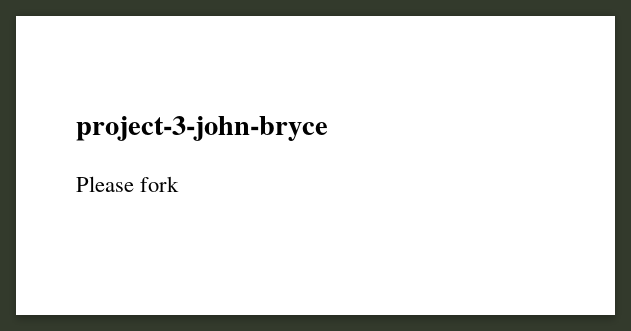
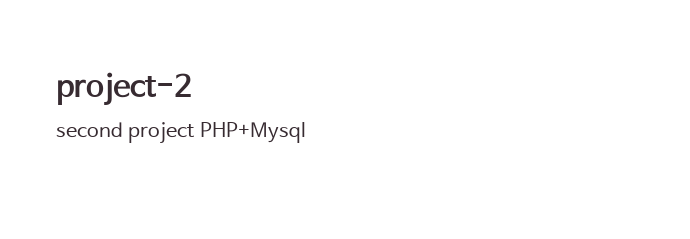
[76,116,328,141] [76,176,180,192] project-3-john-bryce // Please fork -> [56,72,192,106] [56,122,306,144] project-2 // second project PHP+Mysql

